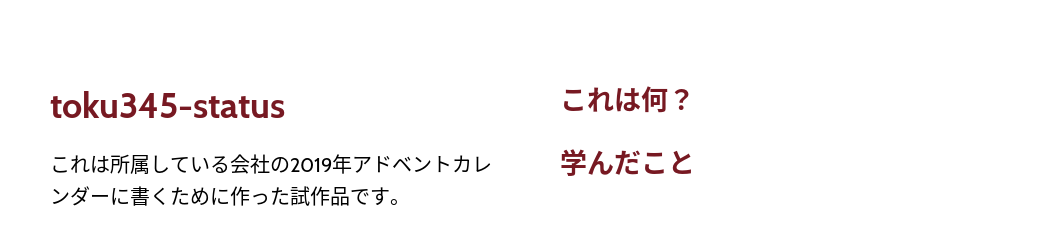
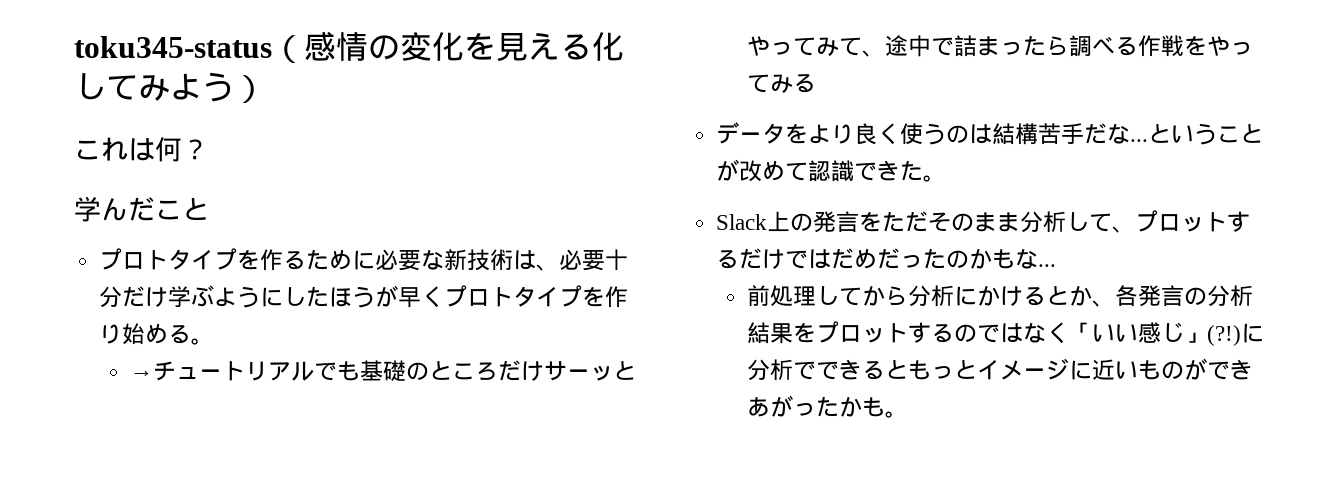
[50,154,492,175] [50,186,410,206] // これは所属している会社の2019年アドベントカレンダーに書くために作った試作品です。 -> [272,31,624,63] [74,72,266,103] （感情の変化を見える化してみよう）
(695, 162) none -> [99,248,629,271] [99,285,629,308] [99,323,215,345] [130,360,637,382] [747,35,1254,57] [747,73,817,94] [716,122,1264,145] [716,159,947,182] [716,210,1251,233] [716,248,1057,269] [747,285,1254,307] [747,321,1265,346] [747,358,1254,381] [747,395,909,418] // プロトタイプを作るために必要な新技術は、必要十分だけ学ぶようにしたほうが早くプロトタイプを作り始める。 // →チュートリアルでも基礎のところだけサーッとやってみて、途中で詰まったら調べる作戦をやってみる // データをより良く使うのは結構苦手だな...ということが改めて認識できた。 // Slack上の発言をただそのまま分析して、プロットするだけではだめだったのかもな... // 前処理してから分析にかけるとか、各発言の分析結果をプロットするのではなく「いい感じ」(?!)に分析でできるともっとイメージに近いものができあがったかも。

